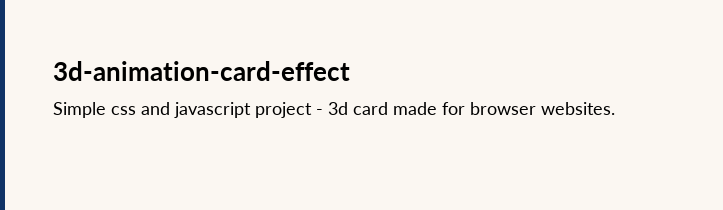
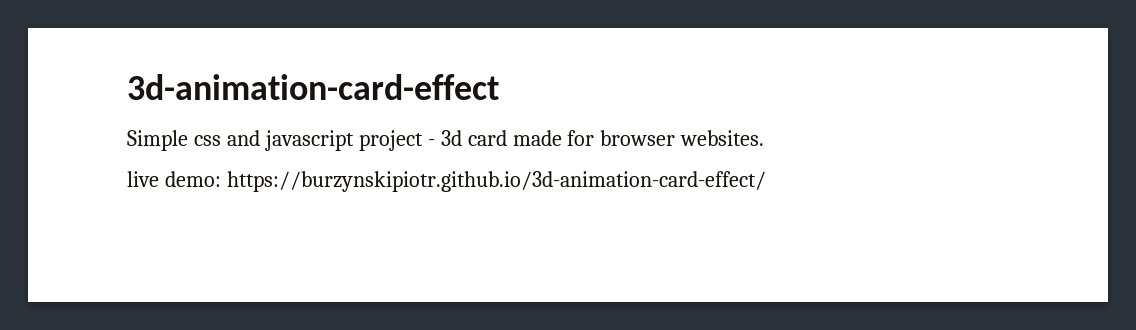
(615, 108) none -> [127,171,766,192] // live demo: https://burzynskipiotr.github.io/3d-animation-card-effect/

